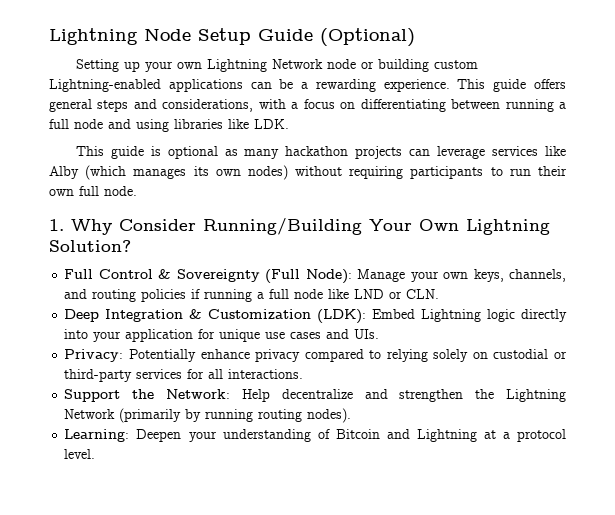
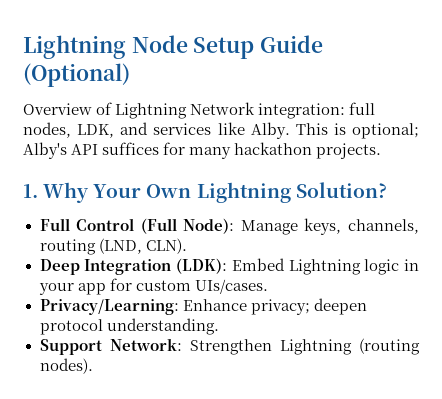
[75,59,478,72] [49,79,566,92] [49,99,566,112] [49,119,289,132] [75,146,566,159] [49,165,567,180] [49,186,137,196] Setting up your own Lightning Network node or building custom Lightning-enabled applications can be a rewarding experience. This guide offers general steps and considerations, with a focus on differentiating between running a full node and using libraries like LDK. // This guide is optional as many hackathon projects can leverage services like Alby (which manages its own nodes) without requiring participants to run their own full node. -> [23,102,376,119] [23,122,419,139] [23,142,382,159] Overview of Lightning Network integration: full nodes, LDK, and services like Alby. This is optional; Alby's API suffices for many hackathon projects.
[119,218,362,235] Consider Running/Building -> (90, 192) none
[158,269,260,282] & Sovereignty -> (135, 224) none
[410,269,566,282] [64,289,440,302] your own keys, channels, and routing policies if running a full node like LND or CLN. -> [304,218,419,235] [39,238,187,255] keys, channels, routing (LND, CLN).
[189,309,312,319] & Customization -> (172, 267) none
[521,309,567,322] [64,329,380,342] [64,349,567,362] [64,369,304,382] [64,389,566,402] [64,408,352,423] [64,429,566,442] [64,449,96,459] directly into your application for unique use cases and UIs. // Privacy: Potentially enhance privacy compared to relying solely on custodial or third-party services for all interactions. // Support the Network: Help decentralize and strengthen the Lightning Network (primarily by running routing nodes). // Learning: Deepen your understanding of Bitcoin and Lightning at a protocol level. -> [404,259,419,271] [38,278,268,295] [39,298,367,315] [39,318,219,335] [39,338,420,355] [39,358,93,374] in your app for custom UIs/cases. // Privacy/Learning: Enhance privacy; deepen protocol understanding. // Support Network: Strengthen Lightning (routing nodes).

